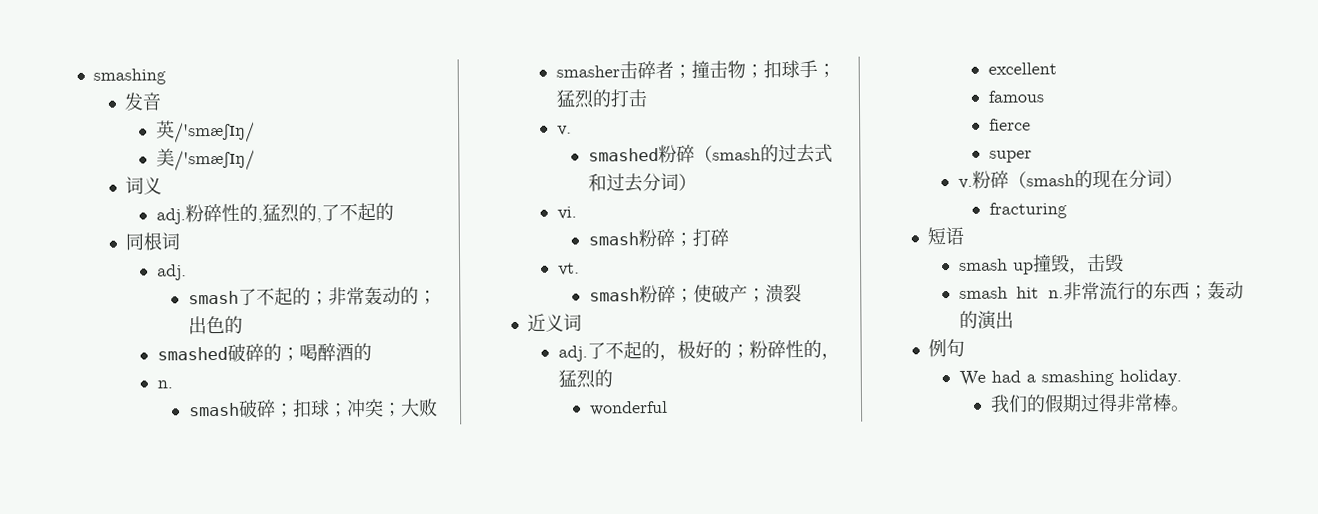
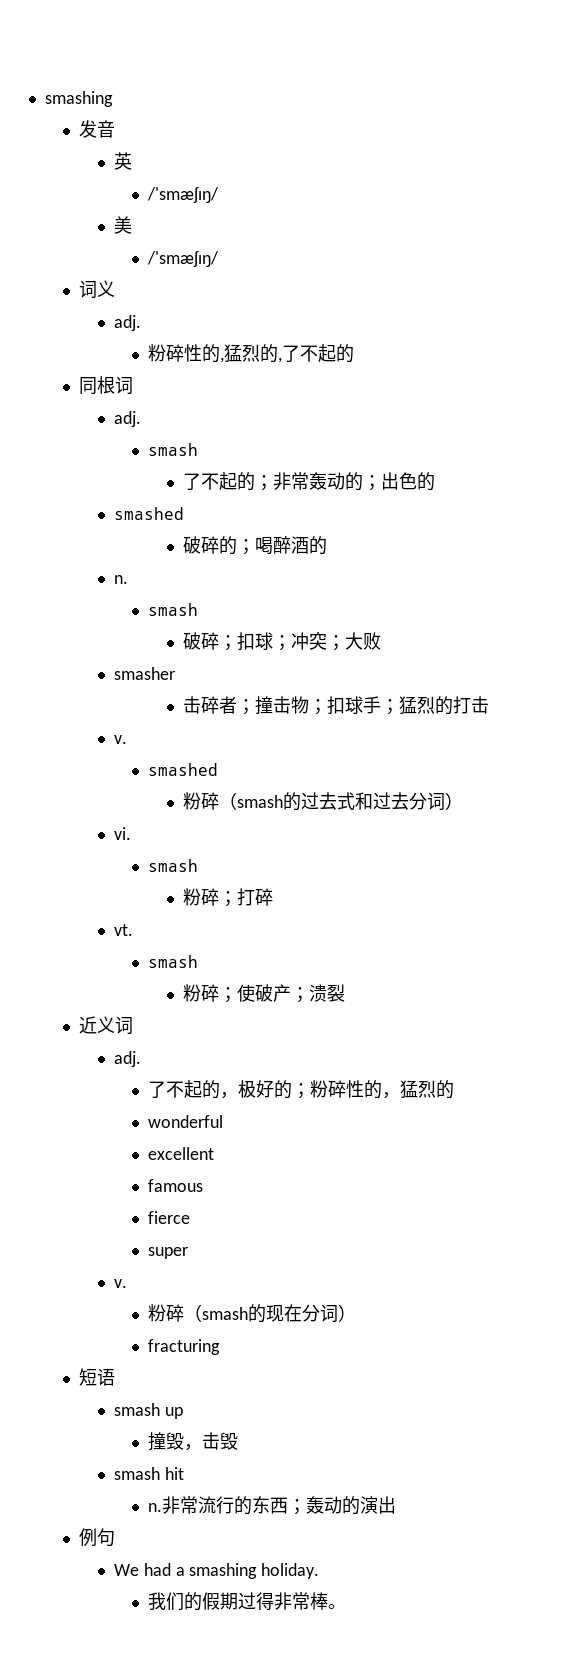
(175, 129) none -> (132, 161) //
(175, 157) none -> (132, 225) //
(186, 216) none -> (141, 323) //
(239, 297) none -> (199, 449) //
(228, 353) none -> (184, 513) //
(240, 409) none -> (199, 609) //
(620, 71) none -> (175, 673) //
(659, 155) none -> (219, 769) //
(639, 239) none -> (199, 865) //
(640, 295) none -> (199, 961) //
(588, 353) none -> (141, 1059) //
(973, 183) none -> (127, 1283) //
(1034, 268) none -> (183, 1413) //
(1040, 292) none -> (184, 1473) //

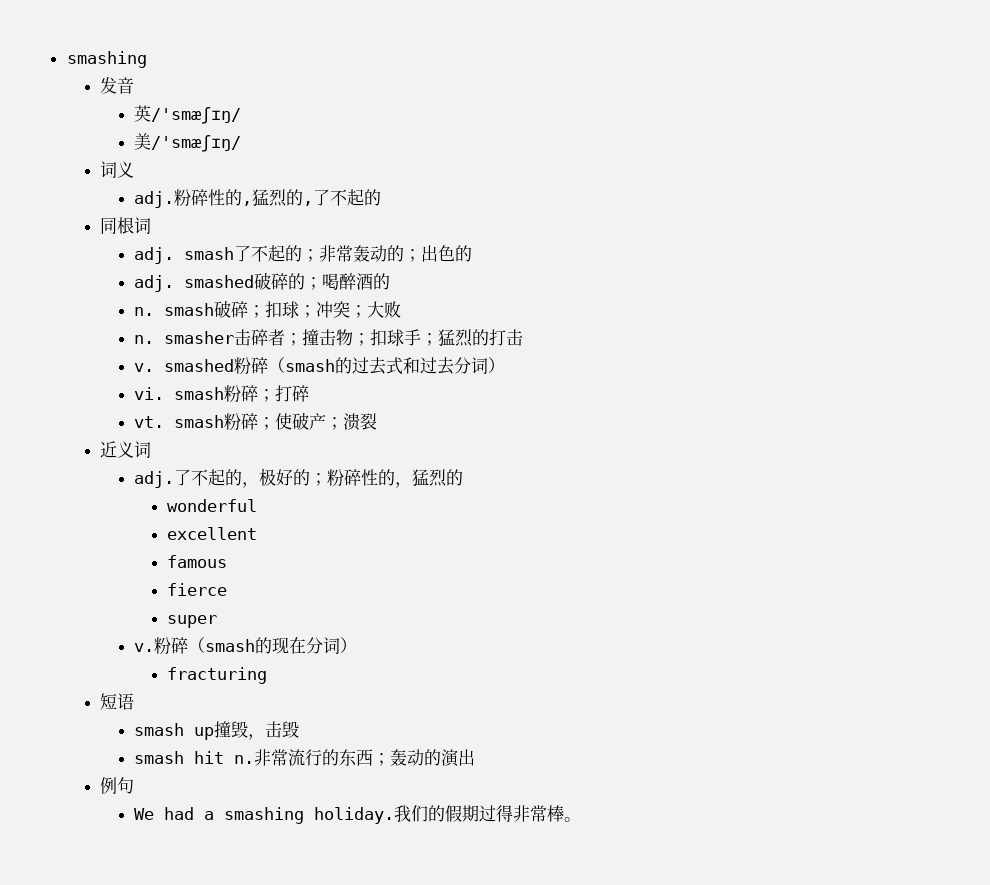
(132, 161) // -> (151, 113) none
(132, 225) // -> (151, 141) none
(141, 323) // -> (174, 199) none
[148,443,199,456] // smash // -> [183,247,234,260] smash
[113,507,184,520] smashed // -> [133,275,254,292] adj. smashed
[148,603,199,616] // smash // -> [163,303,214,316] smash
(381, 641) none -> [133,335,154,344] n.
(175, 673) // -> (234, 337) none
[148,763,219,776] // smashed // -> [163,359,234,372] smashed
[148,859,199,872] // smash // -> [173,387,224,400] smash
[148,955,199,968] // smash // -> [173,415,224,428] smash
(141, 1059) // -> (174, 479) none
(127, 1283) // -> (154, 647) none
(183, 1413) // -> (214, 733) none
(184, 1473) // -> (224, 757) none
(320, 1571) // -> (394, 815) none

